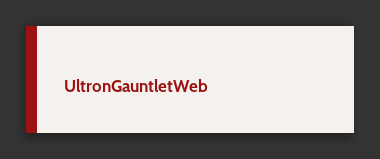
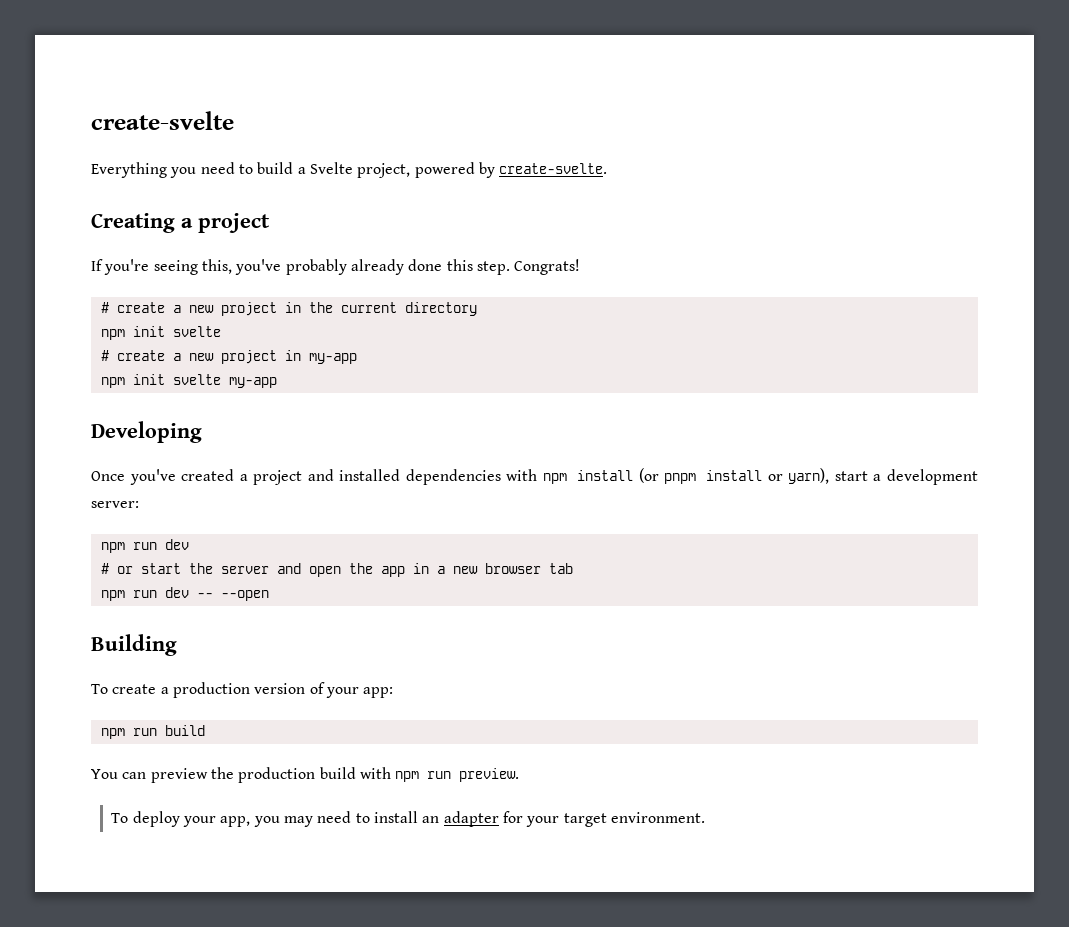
[64,79,208,92] UltronGauntletWeb -> [91,111,234,130] [91,162,608,178] [91,213,270,233] [91,259,581,275] [100,302,477,316] [100,326,221,340] [100,350,357,364] [100,374,277,388] [91,421,202,443] [91,468,978,485] [91,501,139,508] [100,539,189,553] [100,563,573,577] [100,587,269,601] [91,634,177,656] [91,682,394,698] [100,725,205,739] [91,767,520,783] [111,811,705,827] create-svelte // Everything you need to build a Svelte project, powered by create-svelte. // Creating a project // If you're seeing this, you've probably already done this step. Congrats! // # create a new project in the current directory // npm init svelte // # create a new project in my-app // npm init svelte my-app // Developing // Once you've created a project and installed dependencies with npm install (or pnpm install or yarn), start a development server: // npm run dev // # or start the server and open the app in a new browser tab // npm run dev -- --open // Building // To create a production version of your app: // npm run build // You can preview the production build with npm run preview. // To deploy your app, you may need to install an adapter for your target environment.

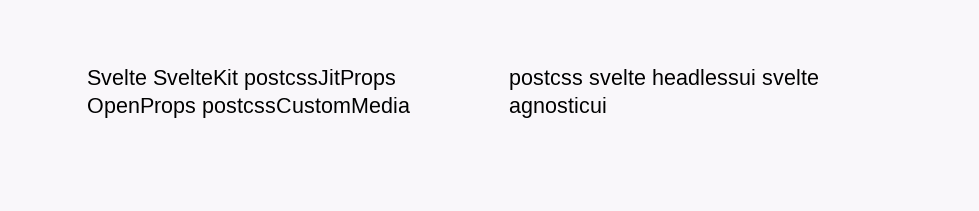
[91,111,234,130] [91,162,608,178] [91,213,270,233] [91,259,581,275] [100,302,477,316] [100,326,221,340] [100,350,357,364] [100,374,277,388] [91,421,202,443] [91,468,978,485] [91,501,139,508] [100,539,189,553] [100,563,573,577] [100,587,269,601] [91,634,177,656] [91,682,394,698] [100,725,205,739] [91,767,520,783] [111,811,705,827] create-svelte // Everything you need to build a Svelte project, powered by create-svelte. // Creating a project // If you're seeing this, you've probably already done this step. Congrats! // # create a new project in the current directory // npm init svelte // # create a new project in my-app // npm init svelte my-app // Developing // Once you've created a project and installed dependencies with npm install (or pnpm install or yarn), start a development server: // npm run dev // # or start the server and open the app in a new browser tab // npm run dev -- --open // Building // To create a production version of your app: // npm run build // You can preview the production build with npm run preview. // To deploy your app, you may need to install an adapter for your target environment. -> [87,69,396,90] [87,97,410,118] [509,69,819,90] [509,97,607,118] Svelte SvelteKit postcssJitProps OpenProps postcssCustomMedia postcss svelte headlessui svelte agnosticui

